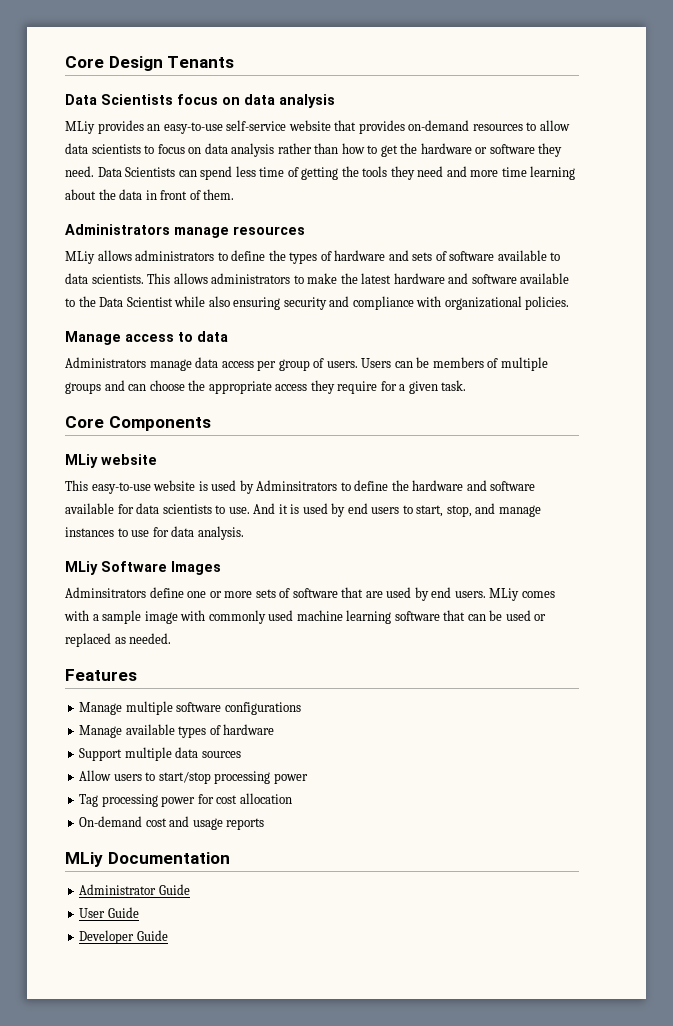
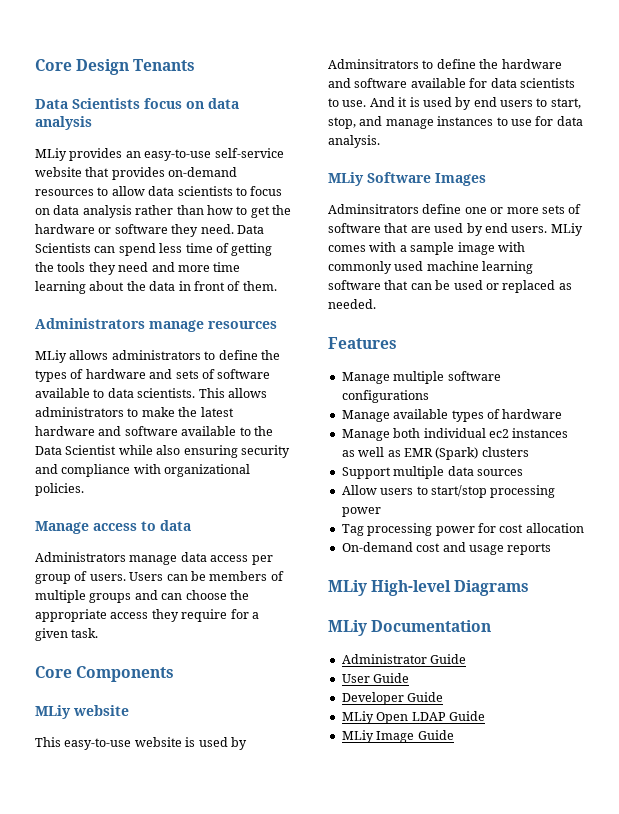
(275, 729) none -> [341,428,569,441] [341,447,529,460] // Manage both individual ec2 instances as well as EMR (Spark) clusters
(265, 824) none -> [328,580,530,596] // MLiy High-level Diagrams
(168, 935) none -> [341,711,485,724] [341,730,454,743] // MLiy Open LDAP Guide // MLiy Image Guide

